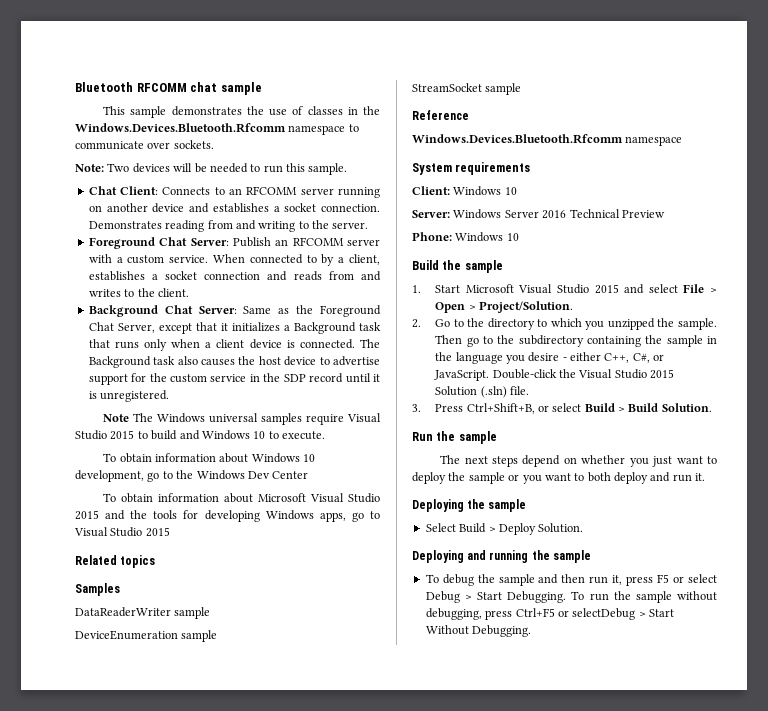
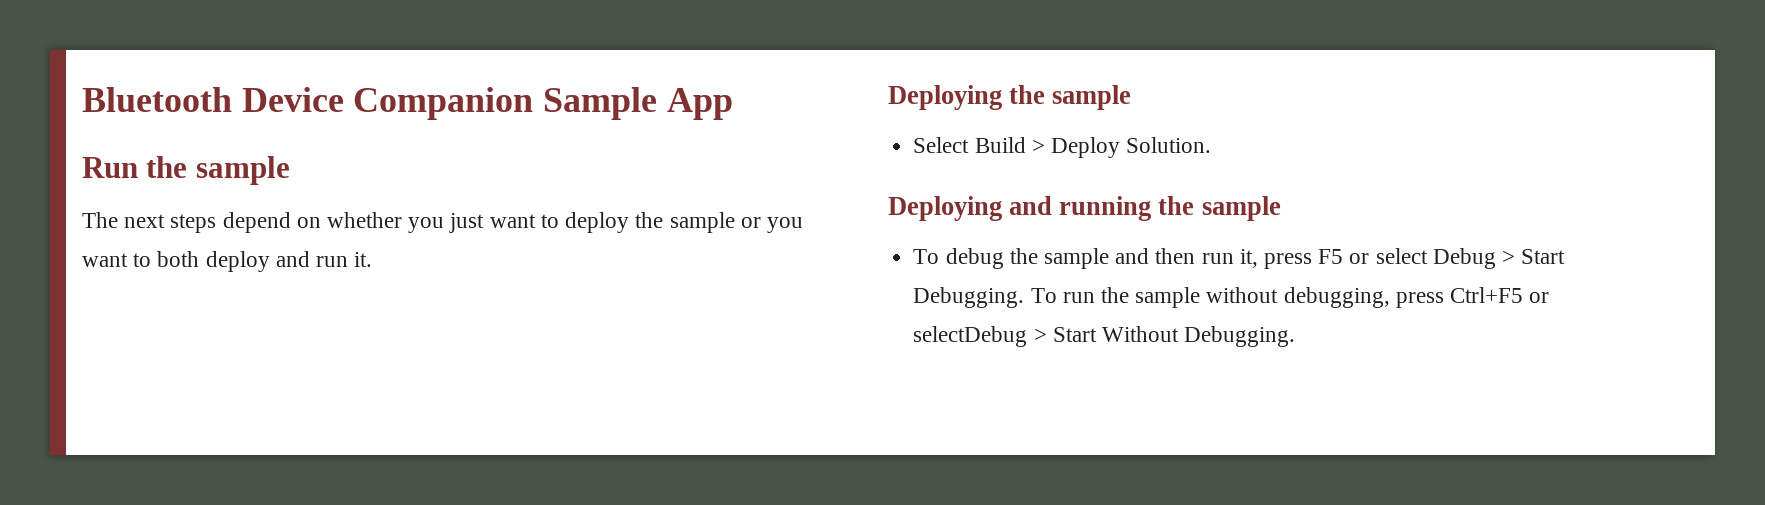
[136,82,262,95] [103,106,380,118] [75,123,359,135] [75,140,214,150] [75,163,348,175] [88,186,380,198] [88,203,380,213] [88,220,369,232] [88,237,380,249] [88,254,380,266] [88,271,381,281] [88,288,189,297] [88,305,381,317] [88,322,381,334] [88,339,380,351] [88,356,380,368] [88,373,381,385] [88,390,170,402] [103,413,381,425] [75,430,325,440] [103,453,316,463] [75,470,309,482] [103,493,380,503] [75,510,380,522] [74,527,170,537] [75,555,156,568] [75,583,120,596] [75,607,211,619] [75,630,218,642] [412,83,522,95] [412,110,469,120] [412,134,683,146] [412,162,531,175] [412,186,517,196] [412,209,665,219] [412,232,519,242] [412,260,503,273] [412,284,717,294] [435,301,573,313] [412,318,717,330] [435,335,717,347] [435,352,665,364] [434,369,675,381] [435,386,529,398] [412,403,712,414] RFCOMM chat sample // This sample demonstrates the use of classes in the Windows.Devices.Bluetooth.Rfcomm namespace to communicate over sockets. // Note: Two devices will be needed to run this sample. // Chat Client: Connects to an RFCOMM server running on another device and establishes a socket connection. Demonstrates reading from and writing to the server. // Foreground Chat Server: Publish an RFCOMM server with a custom service. When connected to by a client, establishes a socket connection and reads from and writes to the client. // Background Chat Server: Same as the Foreground Chat Server, except that it initializes a Background task that runs only when a client device is connected. The Background task also causes the host device to advertise support for the custom service in the SDP record until it is unregistered. // Note The Windows universal samples require Visual Studio 2015 to build and Windows 10 to execute. // To obtain information about Windows 10 development, go to the Windows Dev Center // To obtain information about Microsoft Visual Studio 2015 and the tools for developing Windows apps, go to Visual Studio 2015 // Related topics // Samples // DataReaderWriter sample // DeviceEnumeration sample // StreamSocket sample // Reference // Windows.Devices.Bluetooth.Rfcomm namespace // System requirements // Client: Windows 10 // Server: Windows Server 2016 Technical Preview // Phone: Windows 10 // Build the sample // 1. Start Microsoft Visual Studio 2015 and select File > Open > Project/Solution. // 2. Go to the directory to which you unzipped the sample. Then go to the subdirectory containing the sample in the language you desire - either C++, C#, or JavaScript. Double-click the Visual Studio 2015 Solution (.sln) file. // 3. Press Ctrl+Shift+B, or select Build > Build Solution. -> [241,87,733,120] Device Companion Sample App

